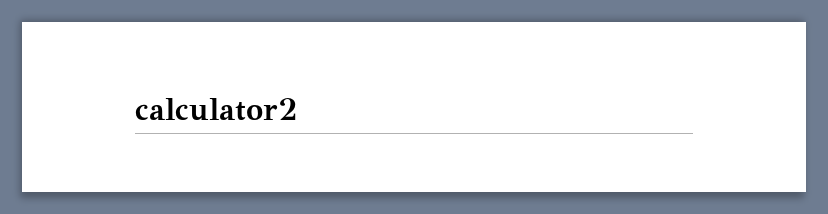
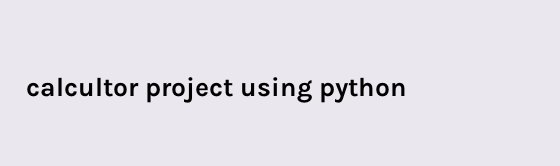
[135,98,298,121] calculator2 -> [26,77,408,103] calcultor project using python

